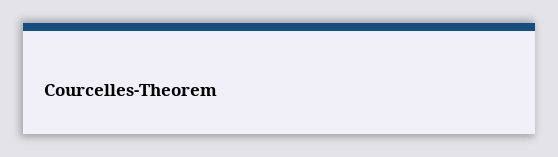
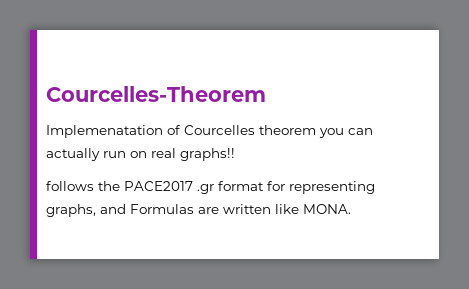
(217, 90) none -> [46,125,373,138] [46,148,235,161] [46,181,375,194] [46,204,351,217] // Implemenatation of Courcelles theorem you can actually run on real graphs!! // follows the PACE2017 .gr format for representing graphs, and Formulas are written like MONA.

